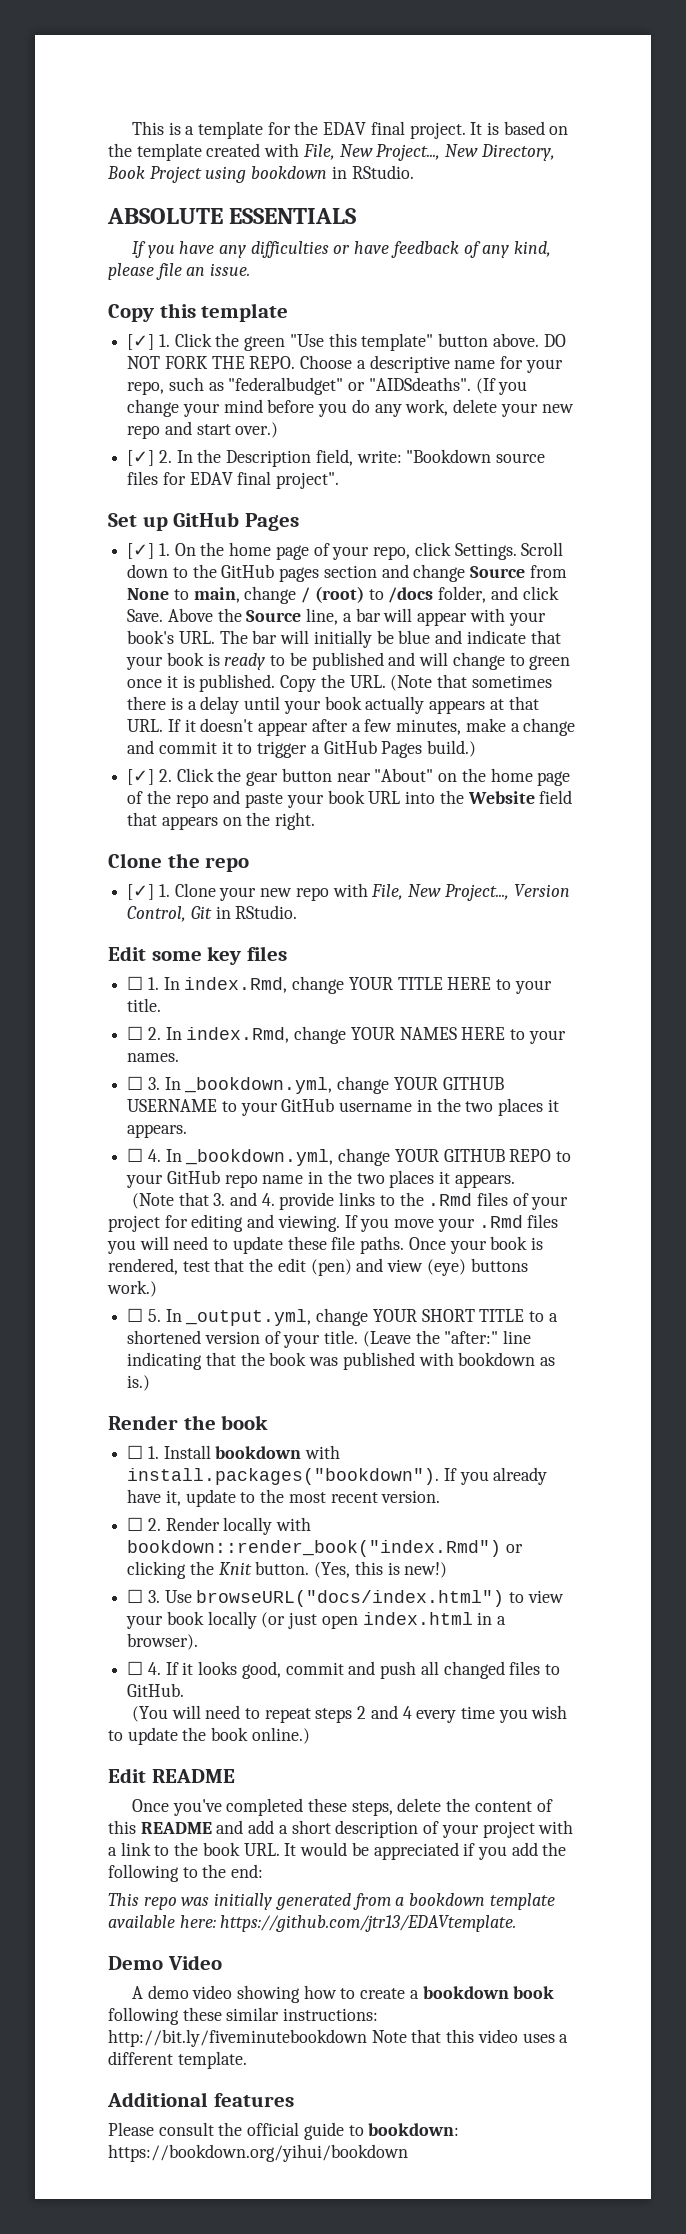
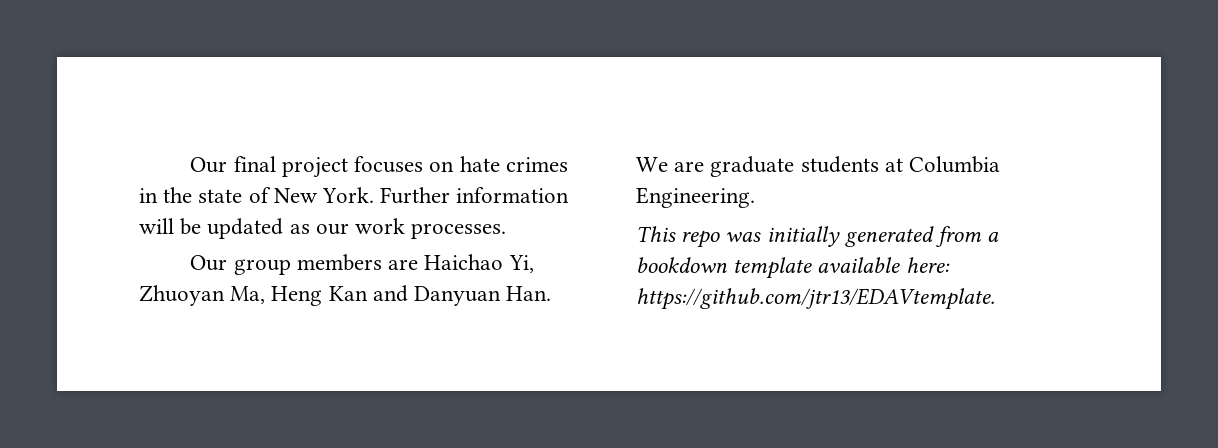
[131,121,569,139] [108,143,555,161] [107,165,414,183] [107,208,357,224] [131,241,552,258] [108,263,251,280] [108,303,289,322] [127,333,566,351] [127,355,563,373] [127,377,528,395] [127,399,574,417] [127,421,279,439] [127,449,546,467] [127,471,340,489] [108,512,299,531] [127,542,564,560] [127,564,567,582] [127,586,559,604] [127,608,546,626] [127,630,561,648] [126,652,571,670] [127,674,552,692] [127,696,539,714] [127,718,576,736] [127,740,477,758] [127,768,571,786] [127,790,573,808] [127,812,316,830] [108,853,250,872] [127,883,570,901] [127,905,298,922] [108,946,287,965] [127,976,552,994] [127,998,162,1012] [127,1026,566,1044] [127,1053,180,1062] [127,1076,504,1094] [127,1098,559,1116] [127,1124,188,1138] [127,1148,572,1166] [126,1170,515,1188] [131,1192,569,1210] [108,1214,559,1232] [107,1236,543,1254] [108,1258,528,1276] [107,1280,157,1297] [127,1308,558,1326] [127,1330,532,1348] [127,1352,556,1370] [127,1375,151,1391] [108,1415,269,1430] [127,1445,341,1459] [127,1467,548,1485] [127,1489,441,1507] [127,1517,312,1535] [127,1540,523,1557] [127,1561,448,1579] [127,1589,564,1607] [126,1611,507,1629] [127,1633,199,1650] [127,1661,560,1679] [127,1683,185,1697] [131,1705,568,1723] [108,1727,310,1745] [108,1768,235,1783] [131,1798,553,1816] [108,1820,574,1838] [108,1842,567,1860] [108,1864,264,1882] This is a template for the EDAV final project. It is based on the template created with File, New Project..., New Directory, Book Project using bookdown in RStudio. // ABSOLUTE ESSENTIALS // If you have any difficulties or have feedback of any kind, please file an issue. // Copy this template // [✓] 1. Click the green "Use this template" button above. DO NOT FORK THE REPO. Choose a descriptive name for your repo, such as "federalbudget" or "AIDSdeaths". (If you change your mind before you do any work, delete your new repo and start over.) // [✓] 2. In the Description field, write: "Bookdown source files for EDAV final project". // Set up GitHub Pages // [✓] 1. On the home page of your repo, click Settings. Scroll down to the GitHub pages section and change Source from None to main, change / (root) to /docs folder, and click Save. Above the Source line, a bar will appear with your book's URL. The bar will initially be blue and indicate that your book is ready to be published and will change to green once it is published. Copy the URL. (Note that sometimes there is a delay until your book actually appears at that URL. If it doesn't appear after a few minutes, make a change and commit it to trigger a GitHub Pages build.) // [✓] 2. Click the gear button near "About" on the home page of the repo and paste your book URL into the Website field that appears on the right. // Clone the repo // [✓] 1. Clone your new repo with File, New Project..., Version Control, Git in RStudio. // Edit some key files // ☐ 1. In index.Rmd, change YOUR TITLE HERE to your title. // ☐ 2. In index.Rmd, change YOUR NAMES HERE to your names. // ☐ 3. In _bookdown.yml, change YOUR GITHUB USERNAME to your GitHub username in the two places it appears. // ☐ 4. In _bookdown.yml, change YOUR GITHUB REPO to your GitHub repo name in the two places it appears. // (Note that 3. and 4. provide links to the .Rmd files of your project for editing and viewing. If you move your .Rmd files you will need to update these file paths. Once your book is rendered, test that the edit (pen) and view (eye) buttons work.) // ☐ 5. In _output.yml, change YOUR SHORT TITLE to a shortened version of your title. (Leave the "after:" line indicating that the book was published with bookdown as is.) // Render the book // ☐ 1. Install bookdown with install.packages("bookdown"). If you already have it, update to the most recent version. // ☐ 2. Render locally with bookdown::render_book("index.Rmd") or clicking the Knit button. (Yes, this is new!) // ☐ 3. Use browseURL("docs/index.html") to view your book locally (or just open index.html in a browser). // ☐ 4. If it looks good, commit and push all changed files to GitHub. // (You will need to repeat steps 2 and 4 every time you wish to update the book online.) // Edit README // Once you've completed these steps, delete the content of this README and add a short description of your project with a link to the book URL. It would be appreciated if you add the following to the end: -> [190,156,568,178] [139,187,570,204] [139,218,507,239] [190,254,534,275] [139,285,552,306] [636,156,1001,177] [636,187,755,208] Our final project focuses on hate crimes in the state of New York. Further information will be updated as our work processes. // Our group members are Haichao Yi, Zhuoyan Ma, Heng Kan and Danyuan Han. We are graduate students at Columbia Engineering.
[108,1955,222,1970] [131,1985,555,2003] [108,2007,379,2025] [108,2029,569,2047] [108,2051,247,2069] [107,2092,294,2107] [108,2122,460,2140] [108,2144,408,2162] // Demo Video // A demo video showing how to create a bookdown book following these similar instructions: http://bit.ly/fiveminutebookdown Note that this video uses a different template. // Additional features // Please consult the official guide to bookdown: https://bookdown.org/yihui/bookdown -> (995, 299) none

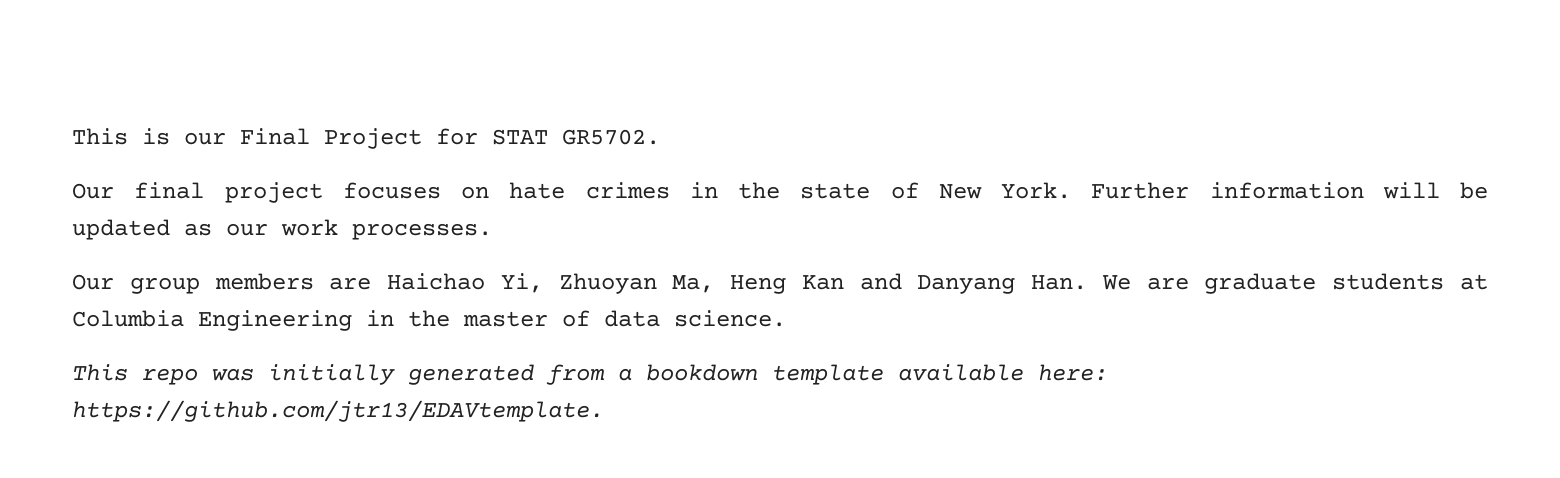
(190, 165) none -> [72,128,660,149] This is our Final Project for STAT GR5702. //
[414,286,502,306] Danyuan -> [917,275,1016,294] Danyang
[636,187,755,208] Engineering. -> [198,310,786,331] Engineering in the master of data science.

